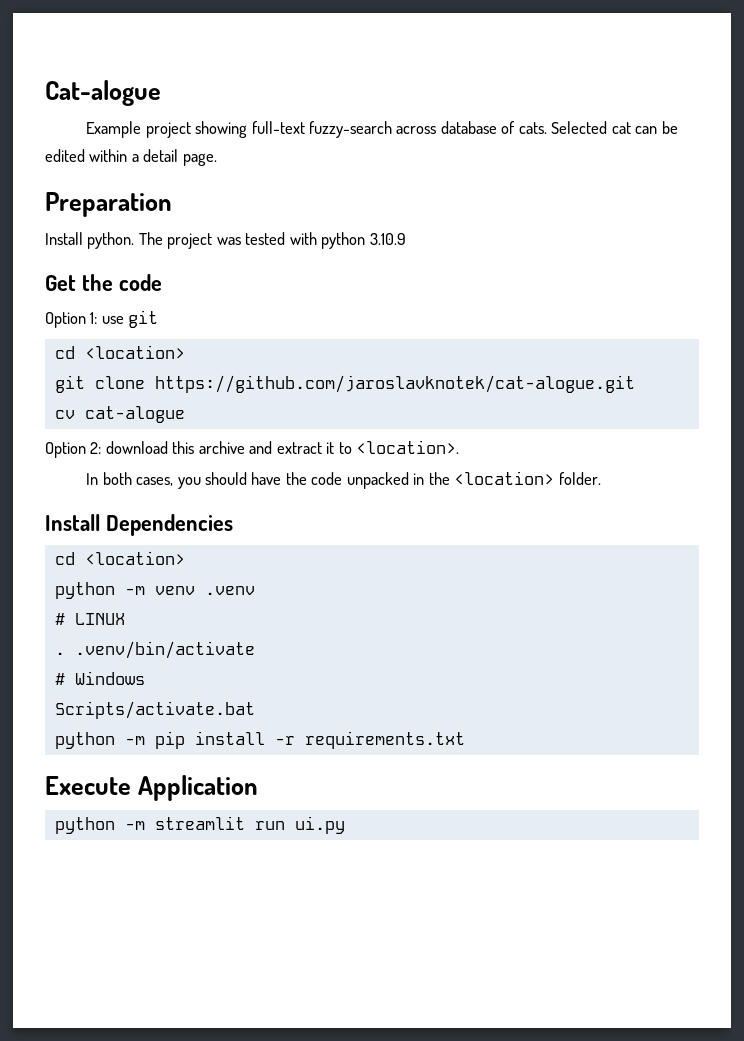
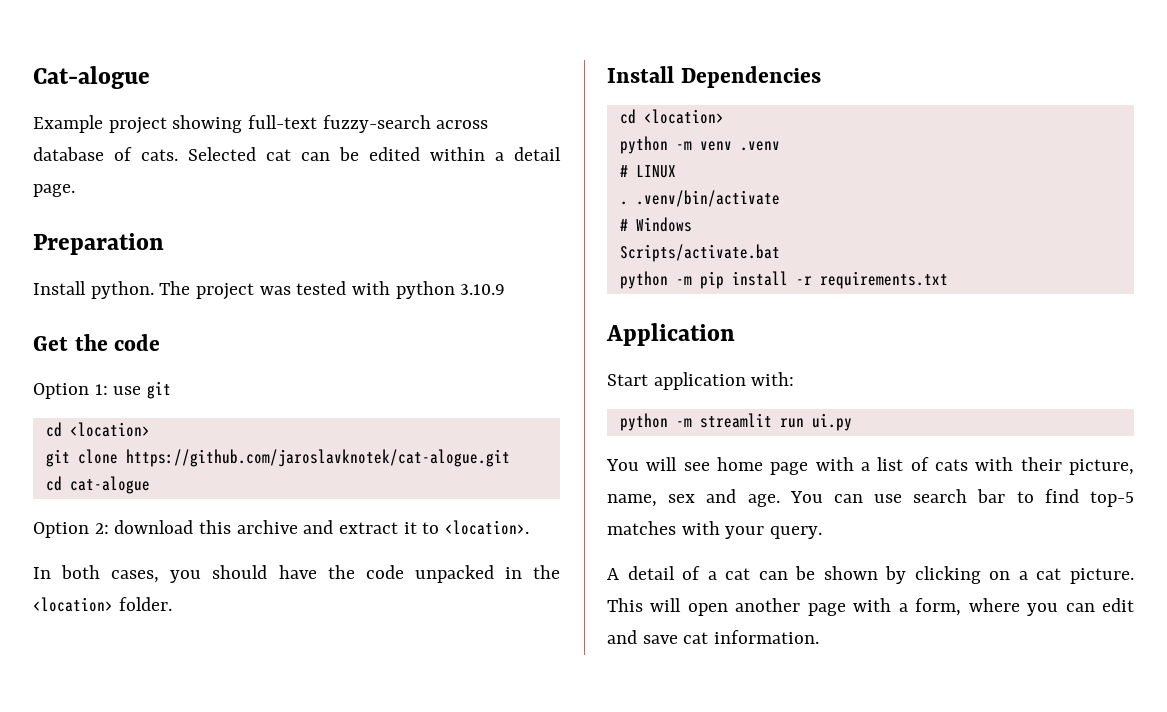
[54,410,75,419] cv -> [45,476,62,491] cd
[45,776,131,795] Execute -> (948, 280) none
(259, 788) none -> [607,372,795,390] // Start application with:
(345, 825) none -> [606,457,1134,475] [607,489,1134,507] [607,521,823,539] [607,566,1134,584] [607,598,1134,616] [607,630,820,644] // You will see home page with a list of cats with their picture, name, sex and age. You can use search bar to find top-5 matches with your query. // A detail of a cat can be shown by clicking on a cat picture. This will open another page with a form, where you can edit and save cat information.

